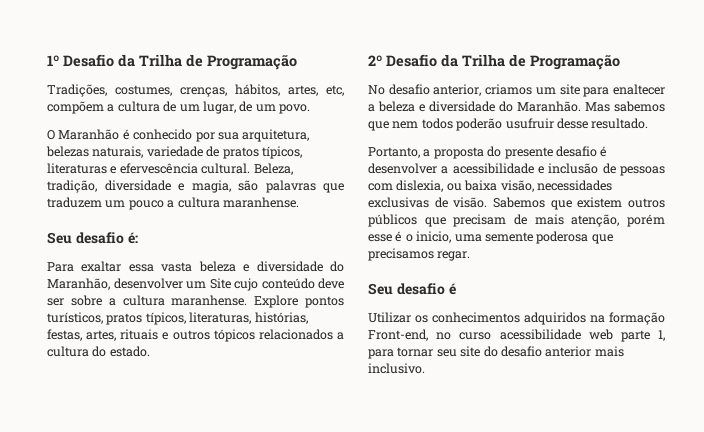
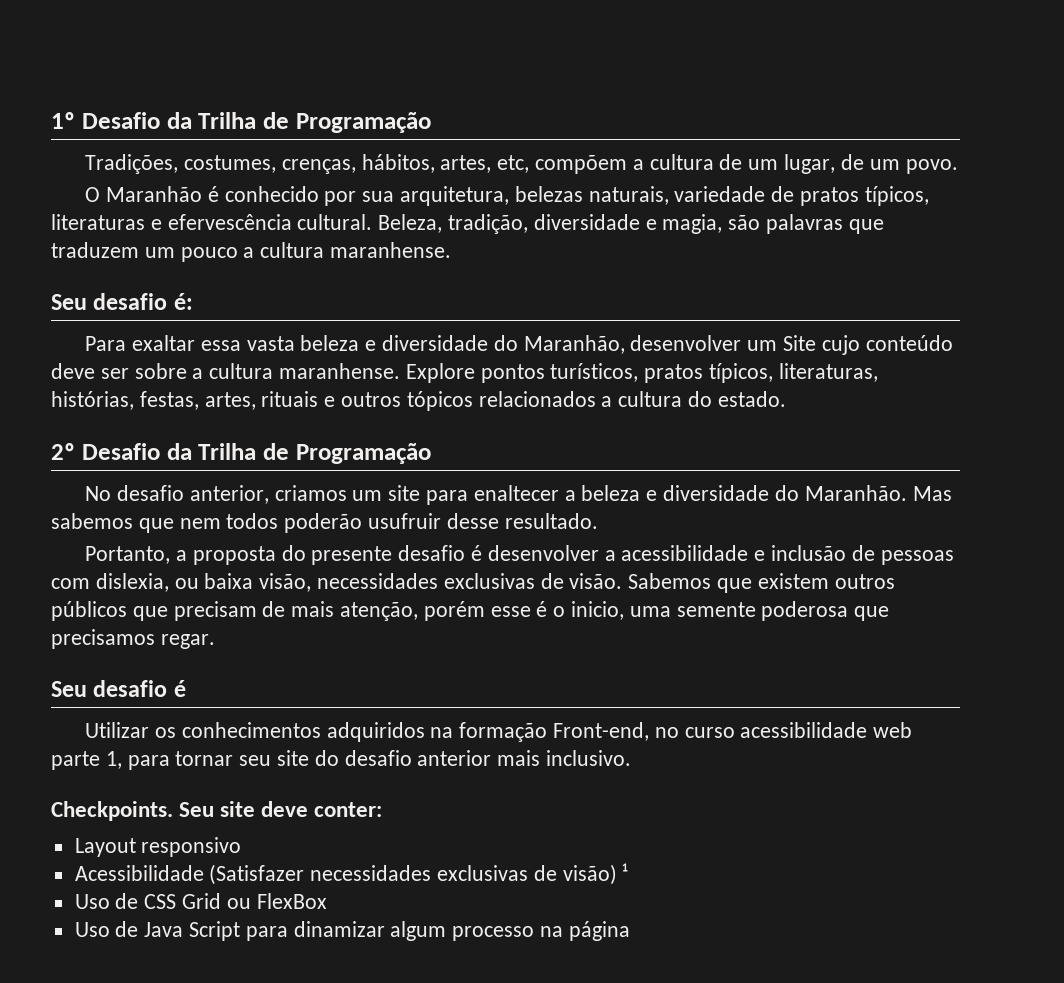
(425, 368) none -> [51,801,383,821] [74,837,242,857] [74,863,629,885] [74,893,327,909] [74,921,630,941] // Checkpoints. Seu site deve conter: // Layout responsivo // Acessibilidade (Satisfazer necessidades exclusivas de visão) ¹ // Uso de CSS Grid ou FlexBox // Uso de Java Script para dinamizar algum processo na página

